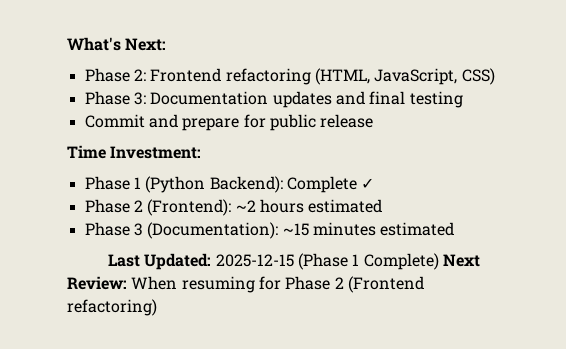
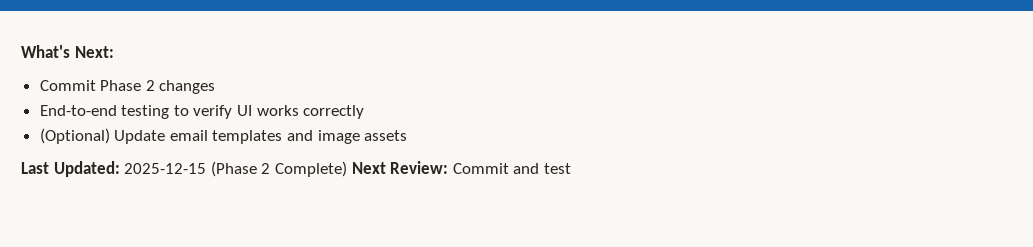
[84,68,495,85] [84,91,463,108] [84,114,374,131] [67,145,202,159] [84,176,375,193] [84,199,383,216] [84,222,455,239] Phase 2: Frontend refactoring (HTML, JavaScript, CSS) // Phase 3: Documentation updates and final testing // Commit and prepare for public release // Time Investment: // Phase 1 (Python Backend): Complete ✓ // Phase 2 (Frontend): ~2 hours estimated // Phase 3 (Documentation): ~15 minutes estimated -> [39,80,216,94] [39,105,365,119] [39,128,408,144] Commit Phase 2 changes // End-to-end testing to verify UI works correctly // (Optional) Update email templates and image assets
[352,254,360,266] 1 -> [261,163,271,174] 2
[131,276,424,293] [67,299,157,316] When resuming for Phase 2 (Frontend refactoring) -> [452,163,571,174] Commit and test

